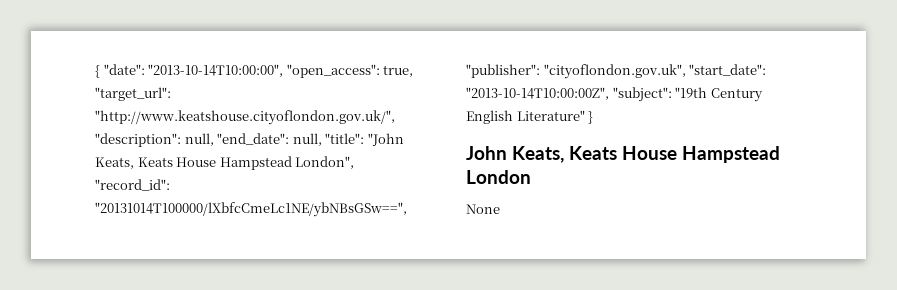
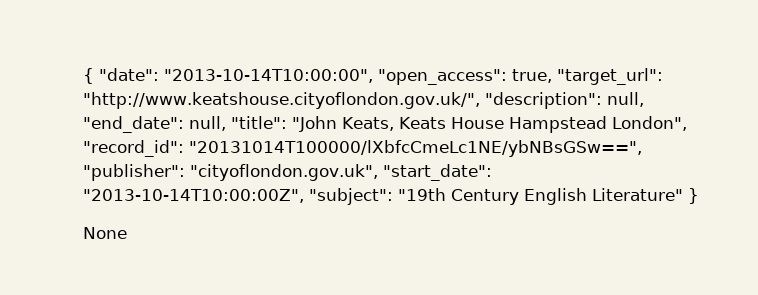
[466,146,780,163] [466,170,531,184] // John Keats, Keats House Hampstead London -> (699, 196) none

